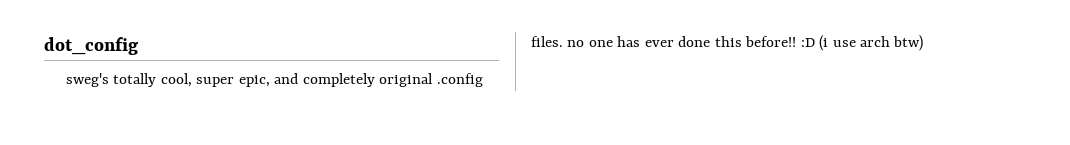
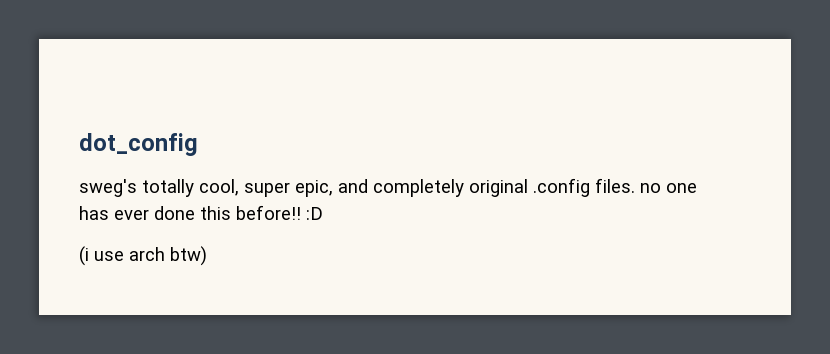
(815, 42) none -> (323, 213) //

